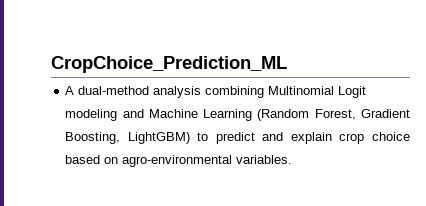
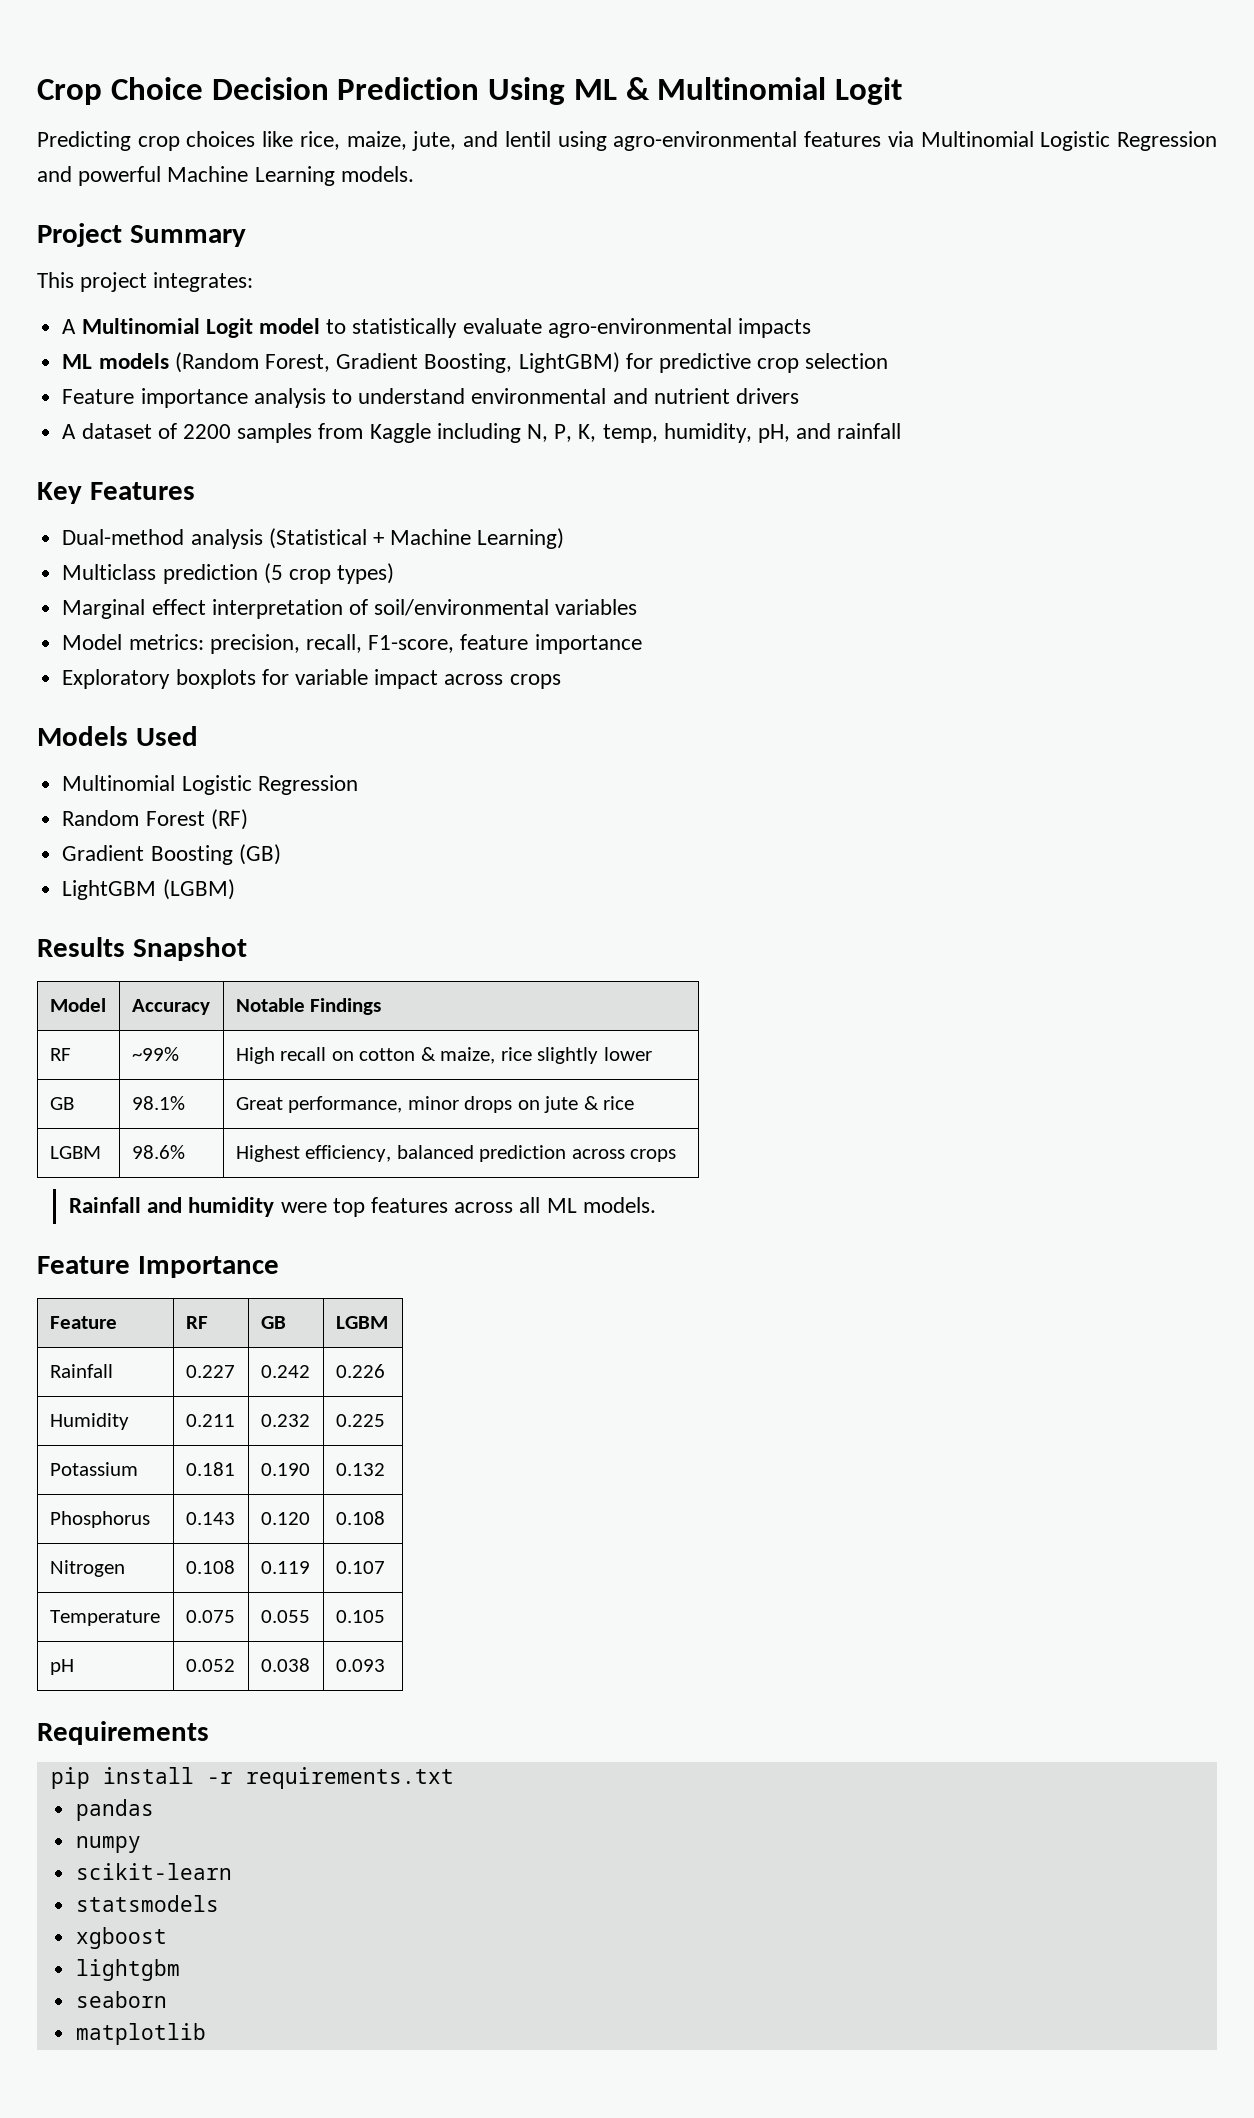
[51,56,287,73] [65,86,367,98] [65,109,253,121] CropChoice_Prediction_ML // A dual-method analysis combining Multinomial Logit modeling and Machine Learning -> [37,77,903,105] [37,131,1218,151] [37,166,414,186] [37,223,246,247] [37,272,254,292] [62,318,811,338] [62,353,169,369] Crop Choice Decision Prediction Using ML & Multinomial Logit // Predicting crop choices like rice, maize, jute, and lentil using agro-environmental features via Multinomial Logistic Regression and powerful Machine Learning models. // Project Summary // This project integrates: // A Multinomial Logit model to statistically evaluate agro-environmental impacts // ML models
[197,132,410,144] [65,155,293,167] to predict and explain crop choice based on agro-environmental variables. -> [625,353,889,373] [62,388,799,408] [62,423,902,443] [37,482,195,504] [62,528,565,549] [62,563,395,584] [62,599,638,619] [62,634,642,654] [62,669,561,689] [37,726,198,746] [62,775,358,795] [62,809,248,830] [62,844,281,865] [62,879,235,900] [37,937,247,961] [49,998,106,1012] [131,999,210,1015] [235,998,382,1015] [49,1048,71,1061] [131,1047,179,1061] [235,1047,652,1064] [49,1097,74,1110] [131,1096,185,1110] [235,1096,635,1113] [49,1146,101,1159] [131,1145,185,1159] [235,1145,677,1162] [68,1197,656,1217] [37,1256,279,1278] [49,1316,117,1329] [185,1316,208,1329] [260,1316,286,1329] [335,1316,388,1329] [49,1364,113,1378] [185,1365,235,1378] [260,1365,310,1378] [335,1364,385,1378] [49,1413,129,1430] [185,1414,235,1427] [260,1414,310,1427] [335,1414,385,1427] [49,1462,138,1476] [185,1462,235,1476] [260,1463,310,1476] [335,1463,385,1476] [49,1511,150,1528] [185,1512,235,1525] [260,1512,310,1525] [335,1511,385,1525] [49,1560,125,1577] [185,1560,235,1574] [260,1561,310,1574] [335,1561,385,1574] [49,1610,160,1626] [185,1610,235,1623] [260,1610,310,1623] [335,1610,385,1623] [49,1659,74,1675] [185,1659,235,1672] [260,1658,310,1672] [335,1659,385,1672] [37,1721,209,1745] [50,1767,454,1789] [76,1799,155,1821] [76,1836,142,1853] [76,1863,233,1880] [76,1895,220,1912] [76,1927,168,1949] [76,1959,181,1981] [76,1991,168,2008] [76,2023,207,2045] for predictive crop selection // Feature importance analysis to understand environmental and nutrient drivers // A dataset of 2200 samples from Kaggle including N, P, K, temp, humidity, pH, and rainfall // Key Features // Dual-method analysis (Statistical + Machine Learning) // Multiclass prediction (5 crop types) // Marginal effect interpretation of soil/environmental variables // Model metrics: precision, recall, F1-score, feature importance // Exploratory boxplots for variable impact across crops // Models Used // Multinomial Logistic Regression // Random Forest (RF) // Gradient Boosting (GB) // LightGBM (LGBM) // Results Snapshot // Model | Accuracy | Notable Findings // RF | ~99% | High recall on cotton & maize, rice slightly lower // GB | 98.1% | Great performance, minor drops on jute & rice // LGBM | 98.6% | Highest efficiency, balanced prediction across crops // Rainfall and humidity were top features across all ML models. // Feature Importance // Feature | RF | GB | LGBM // Rainfall | 0.227 | 0.242 | 0.226 // Humidity | 0.211 | 0.232 | 0.225 // Potassium | 0.181 | 0.190 | 0.132 // Phosphorus | 0.143 | 0.120 | 0.108 // Nitrogen | 0.108 | 0.119 | 0.107 // Temperature | 0.075 | 0.055 | 0.105 // pH | 0.052 | 0.038 | 0.093 // Requirements // pip install -r requirements.txt // pandas // numpy // scikit-learn // statsmodels // xgboost // lightgbm // seaborn // matplotlib

